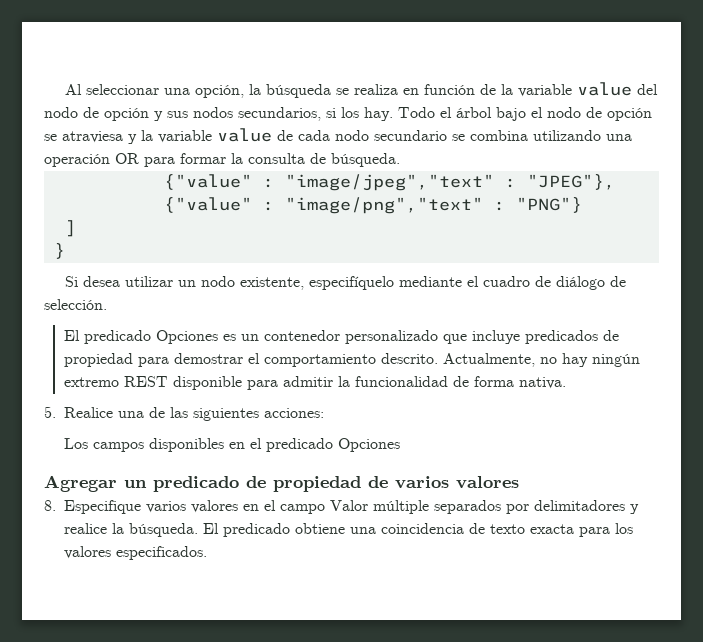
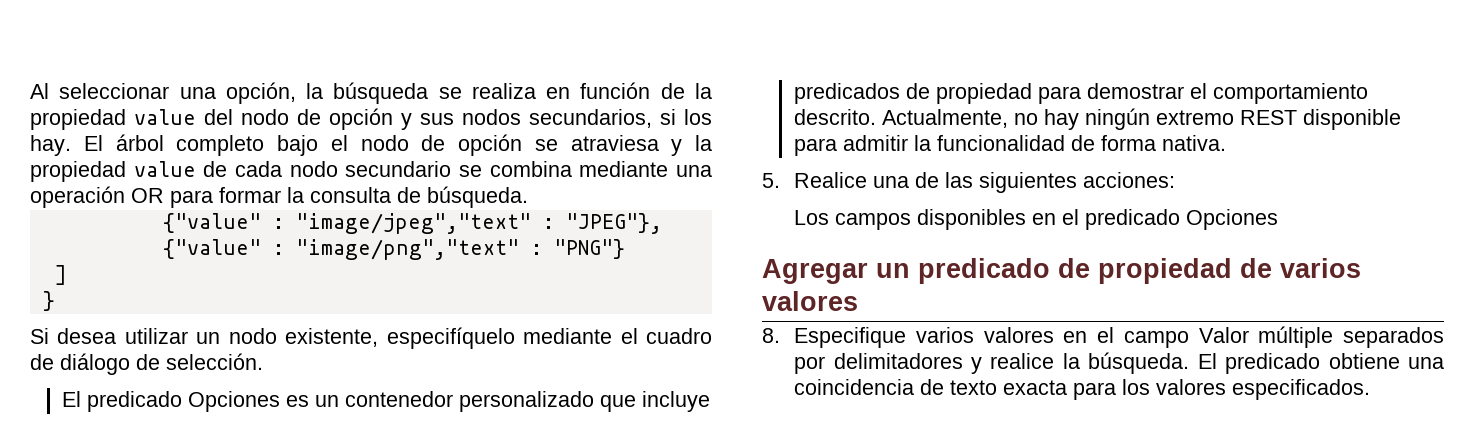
[518,84,573,97] variable -> [30,109,126,130] propiedad
[398,107,492,118] Todo el árbol -> [83,134,265,156] El árbol completo
[158,130,212,143] variable -> [30,161,126,182] propiedad
[533,130,601,141] utilizando -> [579,161,669,177] mediante

